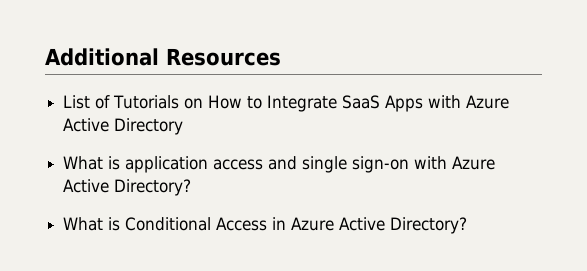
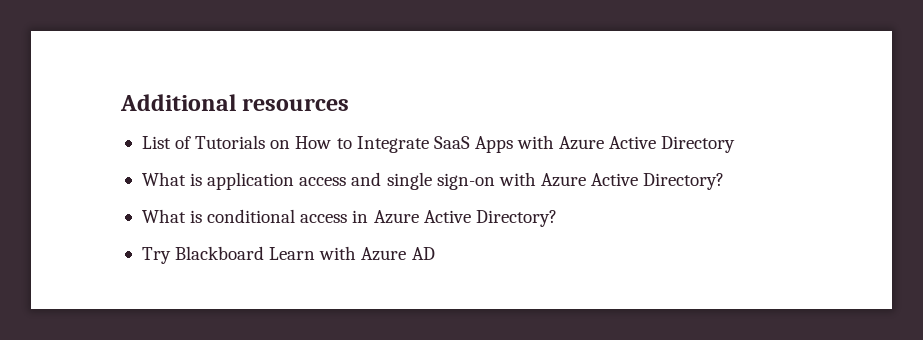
[166,48,281,66] Resources -> [242,98,350,111] resources
[125,217,268,231] Conditional Access -> [207,209,348,223] conditional access
(468, 225) none -> [141,246,435,264] // Try Blackboard Learn with Azure AD

